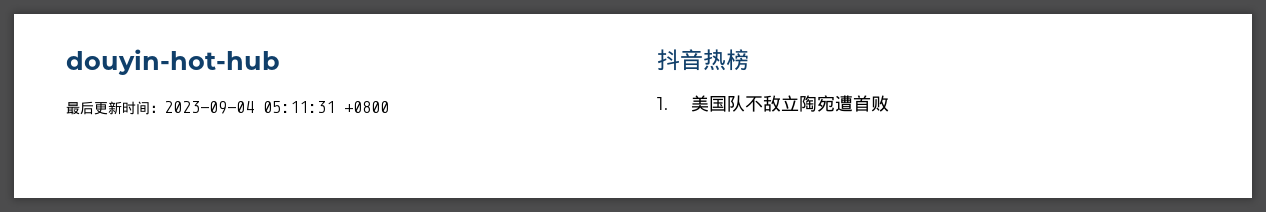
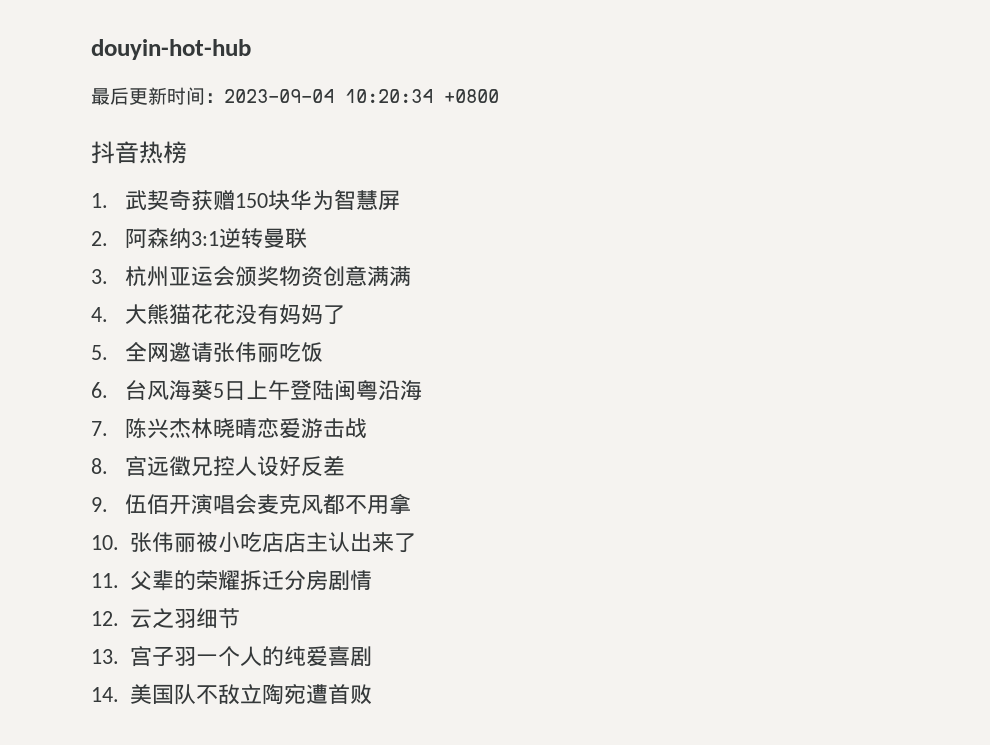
[263,101,335,113] 05:11:31 -> [345,89,433,103] 10:20:34
(668, 103) none -> [125,189,401,211] [91,228,308,249] [91,265,412,287] [91,303,346,325] [91,342,324,363] [91,379,423,401] [91,418,368,439] [91,455,346,477] [91,494,412,515] [91,532,416,553] [91,570,372,591] [91,608,240,629] [91,646,372,667] [91,687,119,702] 武契奇获赠150块华为智慧屏 // 2.阿森纳3:1逆转曼联 // 3.杭州亚运会颁奖物资创意满满 // 4.大熊猫花花没有妈妈了 // 5.全网邀请张伟丽吃饭 // 6.台风海葵5日上午登陆闽粤沿海 // 7.陈兴杰林晓晴恋爱游击战 // 8.宫远徵兄控人设好反差 // 9.伍佰开演唱会麦克风都不用拿 // 10.张伟丽被小吃店店主认出来了 // 11.父辈的荣耀拆迁分房剧情 // 12.云之羽细节 // 13.宫子羽一个人的纯爱喜剧 // 14.

